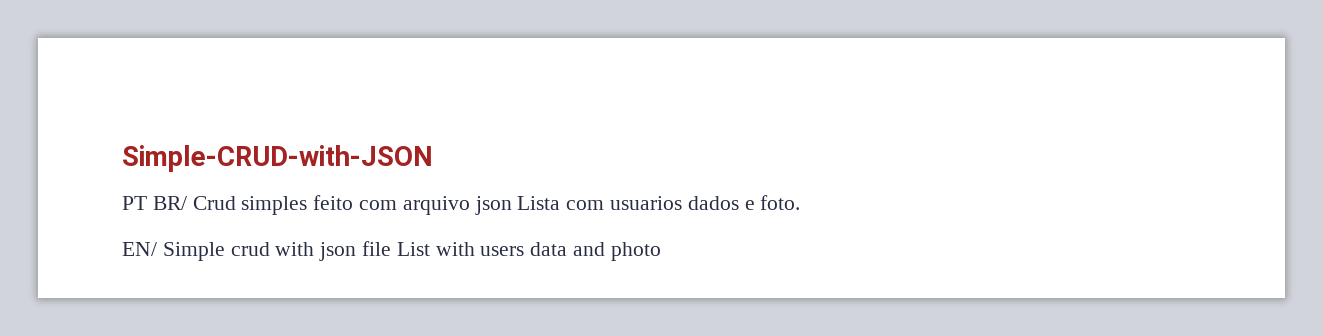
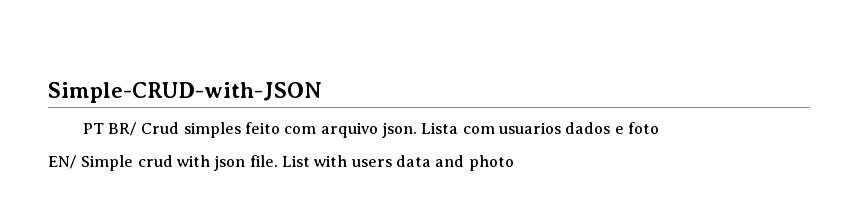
[474,196,512,215] json -> [381,122,417,138] json.
[760,195,801,210] foto. -> [627,122,659,134] foto
[362,241,392,256] file -> [249,155,278,167] file.

